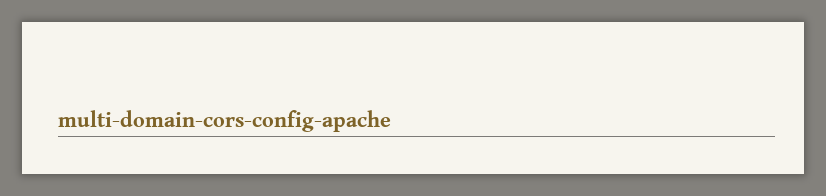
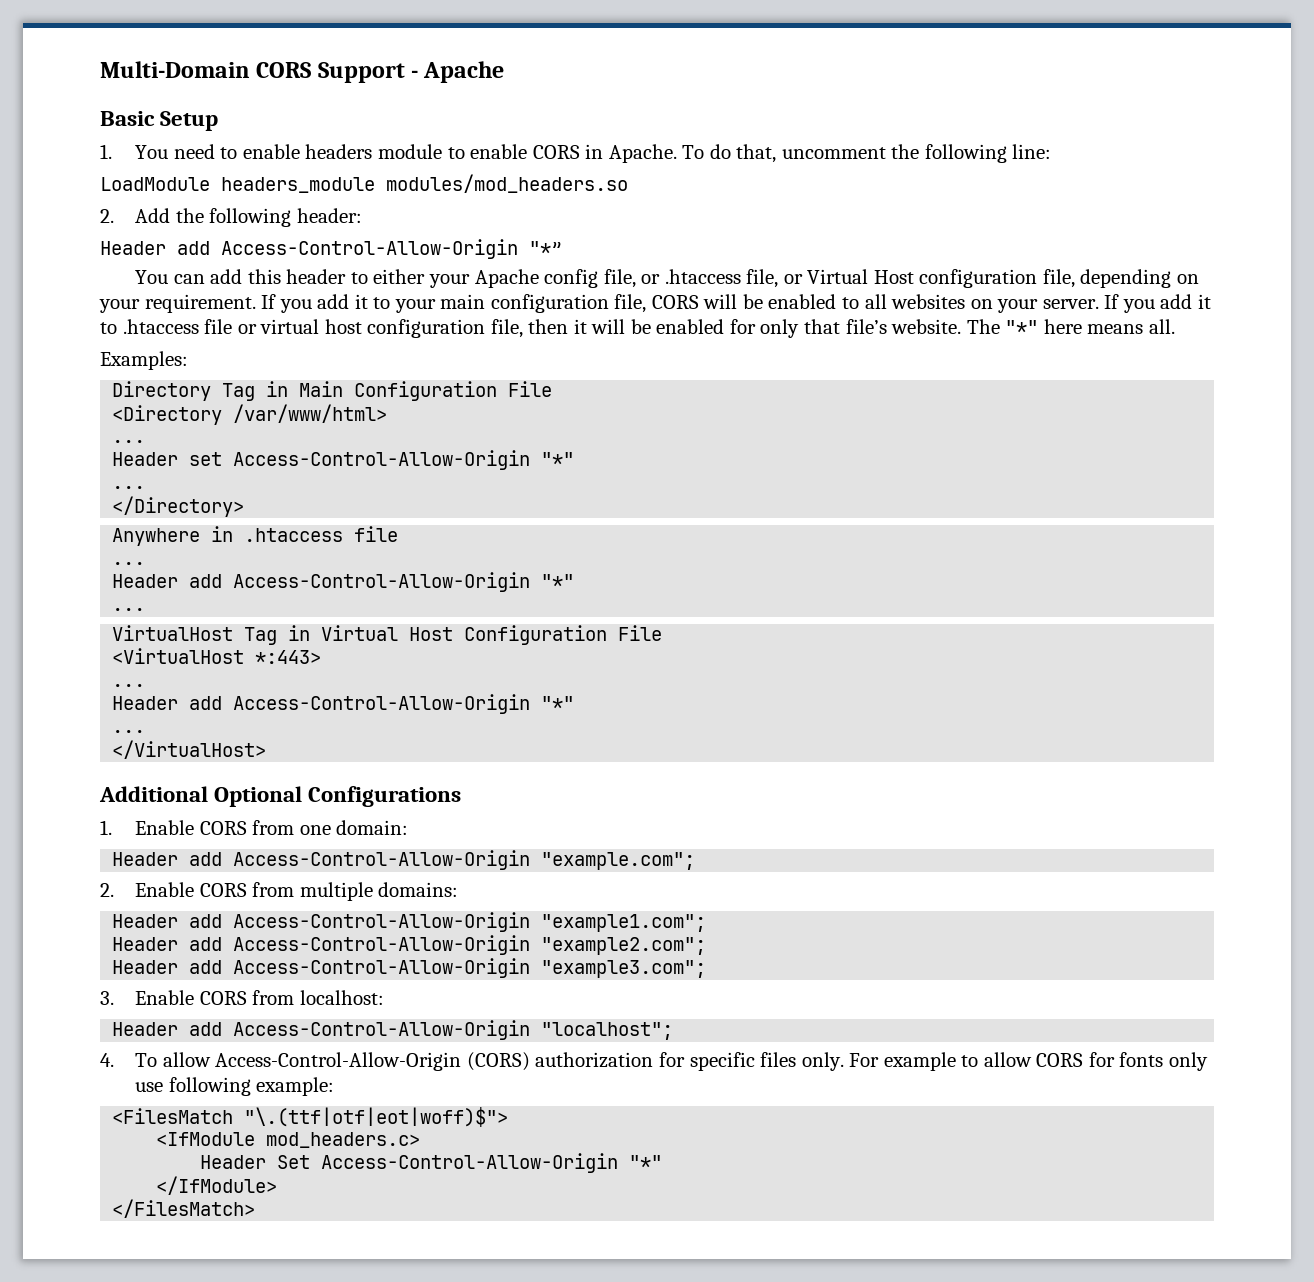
[58,110,391,132] multi-domain-cors-config-apache -> [100,61,505,83] [100,111,219,131] [100,144,1052,163] [100,174,628,193] [100,208,362,227] [100,239,562,259] [135,269,1199,288] [99,294,1211,313] [100,319,1175,338] [100,351,188,370] [112,381,553,401] [112,404,388,425] [112,440,146,443] [112,450,575,470] [112,486,146,489] [112,496,245,517] [112,526,399,546] [112,562,146,565] [112,572,575,592] [112,608,146,611] [112,625,663,645] [112,648,322,664] [112,684,146,687] [112,694,575,714] [112,730,146,733] [112,740,267,759] [99,786,462,807] [100,820,409,835] [112,850,696,870] [100,882,459,901] [112,912,707,932] [112,935,707,955] [112,958,707,978] [100,990,384,1005] [112,1020,674,1040] [100,1052,1208,1071] [135,1077,335,1096] [112,1107,509,1127] [156,1132,421,1148] [200,1153,663,1173] [156,1176,278,1195] [112,1199,256,1218] Multi-Domain CORS Support - Apache // Basic Setup // 1. You need to enable headers module to enable CORS in Apache. To do that, uncomment the following line: // LoadModule headers_module modules/mod_headers.so // 2. Add the following header: // Header add Access-Control-Allow-Origin "*” // You can add this header to either your Apache config file, or .htaccess file, or Virtual Host configuration file, depending on your requirement. If you add it to your main configuration file, CORS will be enabled to all websites on your server. If you add it to .htaccess file or virtual host configuration file, then it will be enabled for only that file’s website. The "*" here means all. // Examples: // Directory Tag in Main Configuration File // <Directory /var/www/html> // ... // Header set Access-Control-Allow-Origin "*" // ... // </Directory> // Anywhere in .htaccess file // ... // Header add Access-Control-Allow-Origin "*" // ... // VirtualHost Tag in Virtual Host Configuration File // <VirtualHost *:443> // ... // Header add Access-Control-Allow-Origin "*" // ... // </VirtualHost> // Additional Optional Configurations // 1. Enable CORS from one domain: // Header add Access-Control-Allow-Origin "example.com"; // 2. Enable CORS from multiple domains: // Header add Access-Control-Allow-Origin "example1.com"; // Header add Access-Control-Allow-Origin "example2.com"; // Header add Access-Control-Allow-Origin "example3.com"; // 3. Enable CORS from localhost: // Header add Access-Control-Allow-Origin "localhost"; // 4. To allow Access-Control-Allow-Origin (CORS) authorization for specific files only. For example to allow CORS for fonts only use following example: // <FilesMatch "\.(ttf|otf|eot|woff)$"> // <IfModule mod_headers.c> // Header Set Access-Control-Allow-Origin "*" // </IfModule> // </FilesMatch>

